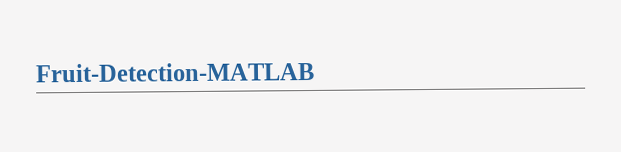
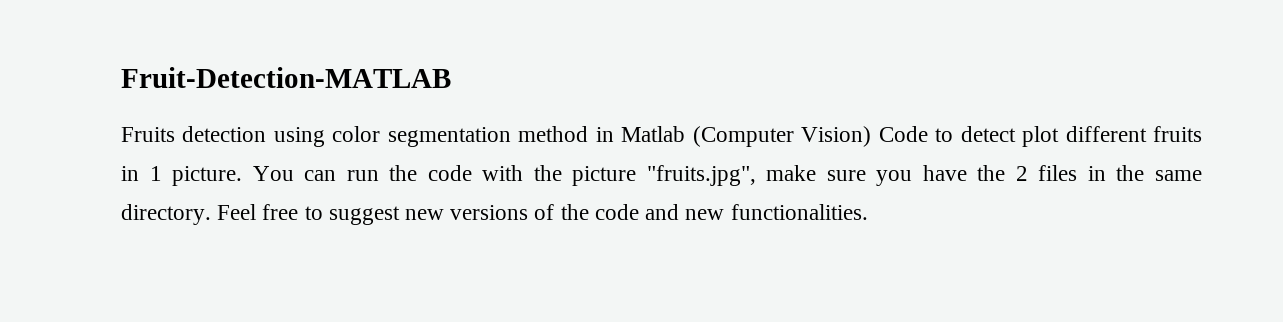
(315, 72) none -> [121,126,1202,147] [121,165,1202,186] [121,204,868,225] // Fruits detection using color segmentation method in Matlab (Computer Vision) Code to detect plot different fruits in 1 picture. You can run the code with the picture "fruits.jpg", make sure you have the 2 files in the same directory. Feel free to suggest new versions of the code and new functionalities.

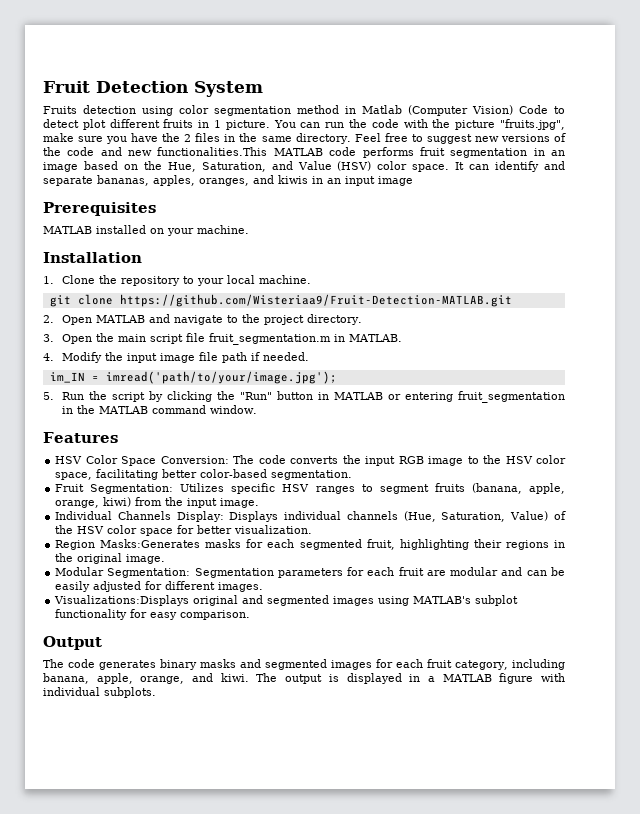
[121,67,451,88] Fruit-Detection-MATLAB -> [43,81,263,97] Fruit Detection System
[730,204,868,220] functionalities. -> [157,147,565,158] [43,161,566,172] [43,175,413,186] [43,202,156,216] [43,225,249,236] [43,252,142,263] [43,275,312,286] [49,294,512,307] [43,314,363,325] [43,333,403,345] [43,352,310,363] [49,371,337,384] [43,391,565,403] [62,405,258,414] [43,432,118,443] [55,455,566,466] [55,469,353,480] [55,483,565,494] [55,497,260,508] [55,511,566,522] [55,525,313,536] [55,539,565,550] [55,553,166,564] [55,567,565,578] [55,581,264,592] [54,595,519,606] [55,609,251,620] [43,636,102,650] [43,659,565,670] [43,673,565,684] [43,687,156,698] functionalities.This MATLAB code performs fruit segmentation in an image based on the Hue, Saturation, and Value (HSV) color space. It can identify and separate bananas, apples, oranges, and kiwis in an input image // Prerequisites // MATLAB installed on your machine. // Installation // 1. Clone the repository to your local machine. // git clone https://github.com/Wisteriaa9/Fruit-Detection-MATLAB.git // 2. Open MATLAB and navigate to the project directory. // 3. Open the main script file fruit_segmentation.m in MATLAB. // 4. Modify the input image file path if needed. // im_IN = imread('path/to/your/image.jpg'); // 5. Run the script by clicking the "Run" button in MATLAB or entering fruit_segmentation in the MATLAB command window. // Features // HSV Color Space Conversion: The code converts the input RGB image to the HSV color space, facilitating better color-based segmentation. // Fruit Segmentation: Utilizes specific HSV ranges to segment fruits (banana, apple, orange, kiwi) from the input image. // Individual Channels Display: Displays individual channels (Hue, Saturation, Value) of the HSV color space for better visualization. // Region Masks:Generates masks for each segmented fruit, highlighting their regions in the original image. // Modular Segmentation: Segmentation parameters for each fruit are modular and can be easily adjusted for different images. // Visualizations:Displays original and segmented images using MATLAB's subplot functionality for easy comparison. // Output // The code generates binary masks and segmented images for each fruit category, including banana, apple, orange, and kiwi. The output is displayed in a MATLAB figure with individual subplots.

